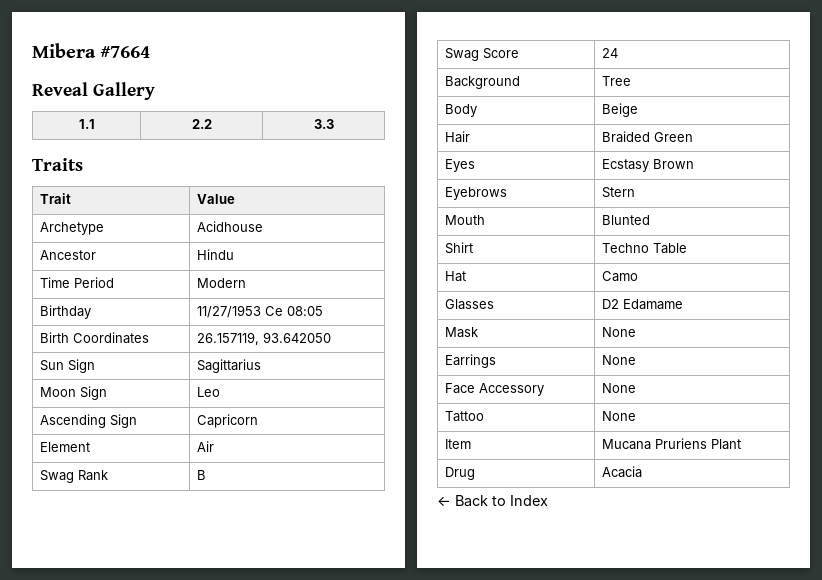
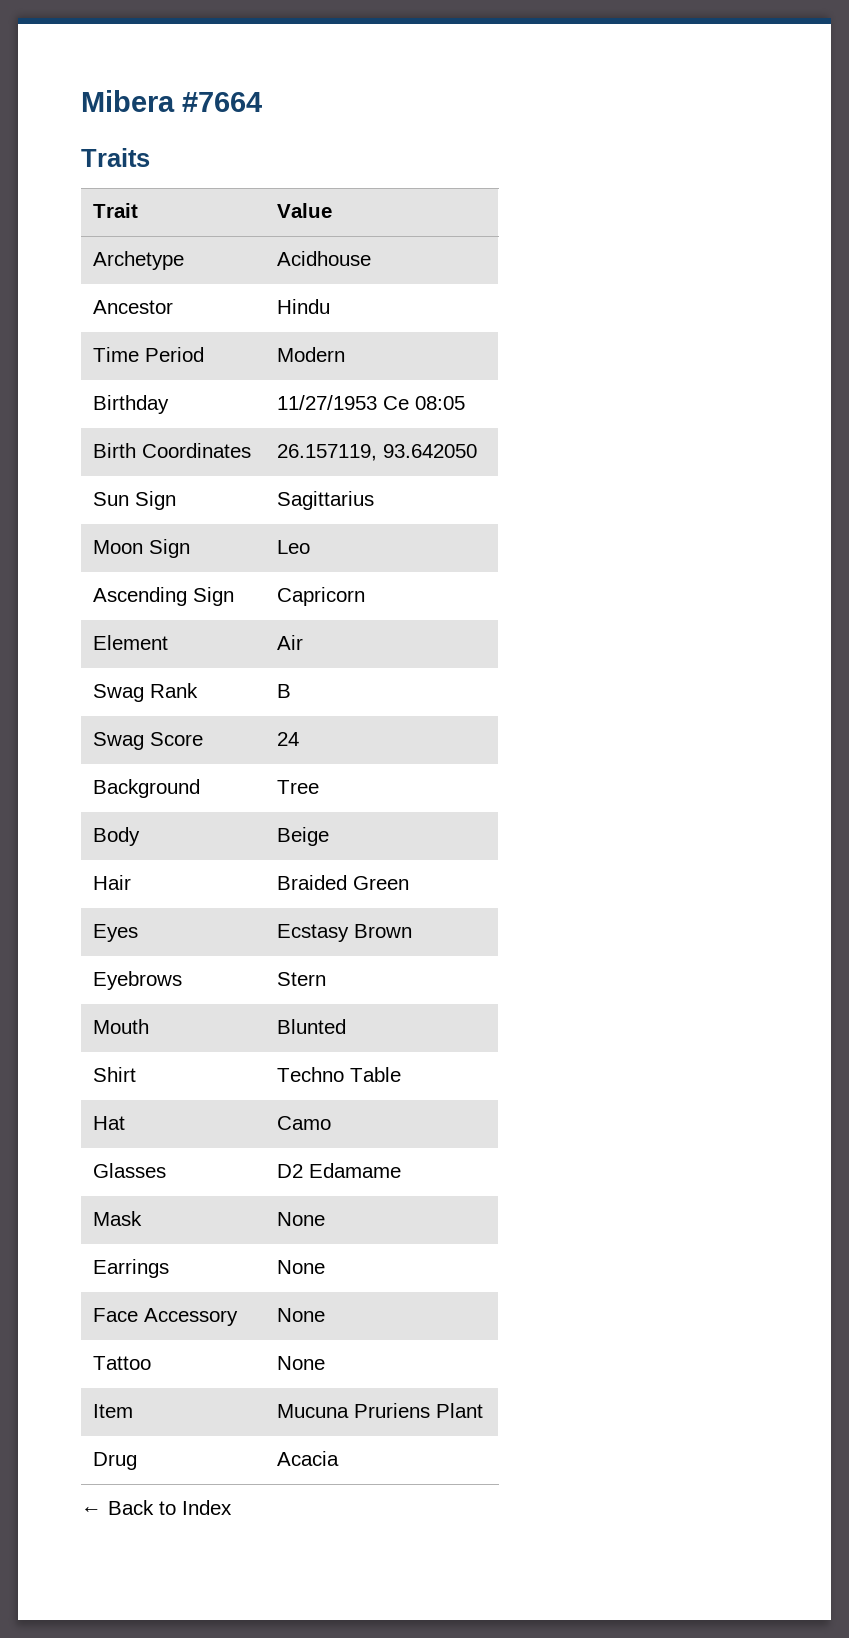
[32,82,156,100] [78,119,95,129] [191,119,212,129] [313,119,334,129] // Reveal Gallery // 1.1 | 2.2 | 3.3 -> (262, 102) none
[602,439,652,450] Mucana -> [277,1404,350,1418] Mucuna

